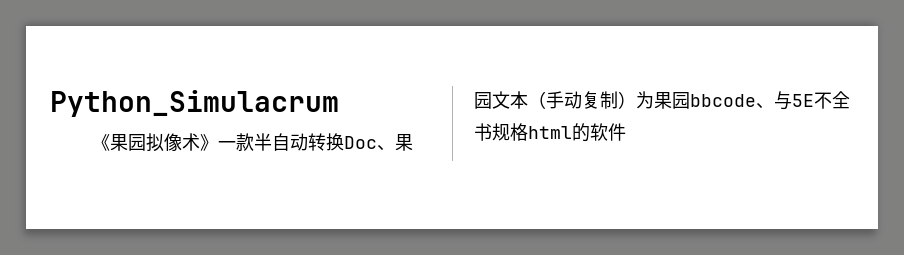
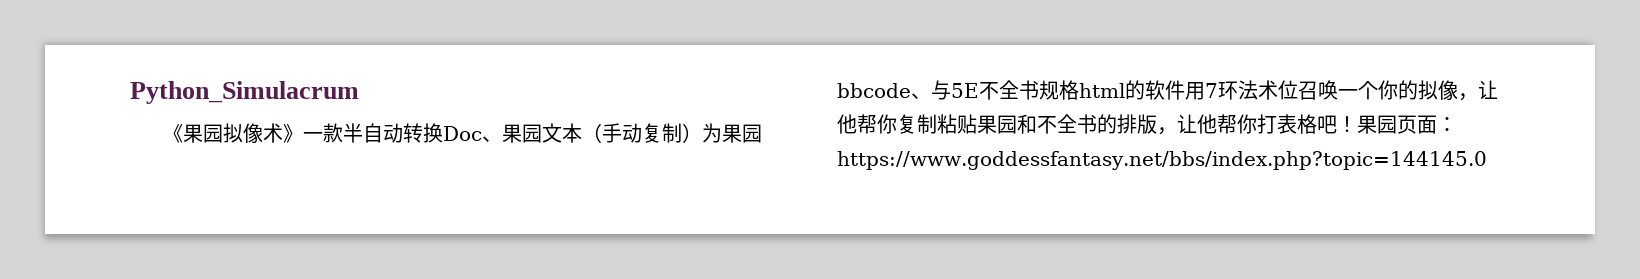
(626, 132) none -> [1185,80,1498,101] [837,114,1457,135] [837,151,1487,170] 用7环法术位召唤一个你的拟像，让他帮你复制粘贴果园和不全书的排版，让他帮你打表格吧！果园页面：https://www.goddessfantasy.net/bbs/index.php?topic=144145.0

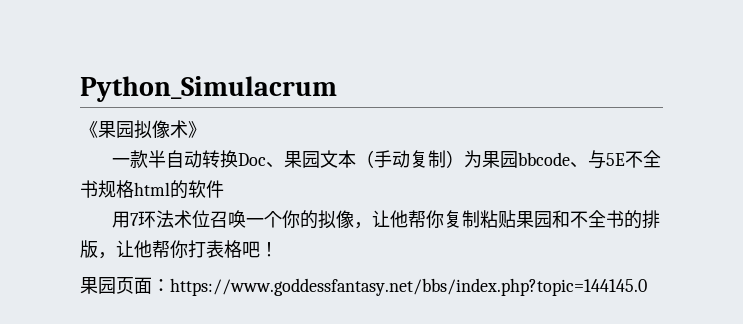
(304, 133) none -> (206, 129) //
(1185, 90) none -> (224, 189) //
(1357, 124) none -> (278, 249) //

